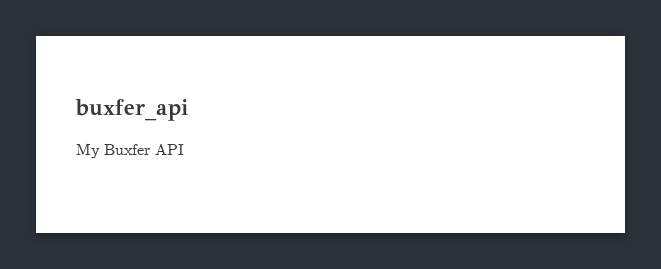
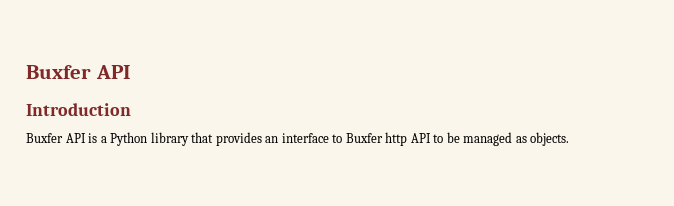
[75,99,188,121] [76,143,184,158] buxfer_api // My Buxfer API -> [26,65,131,79] [26,103,131,116] [26,132,570,146] Buxfer API // Introduction // Buxfer API is a Python library that provides an interface to Buxfer http API to be managed as objects.

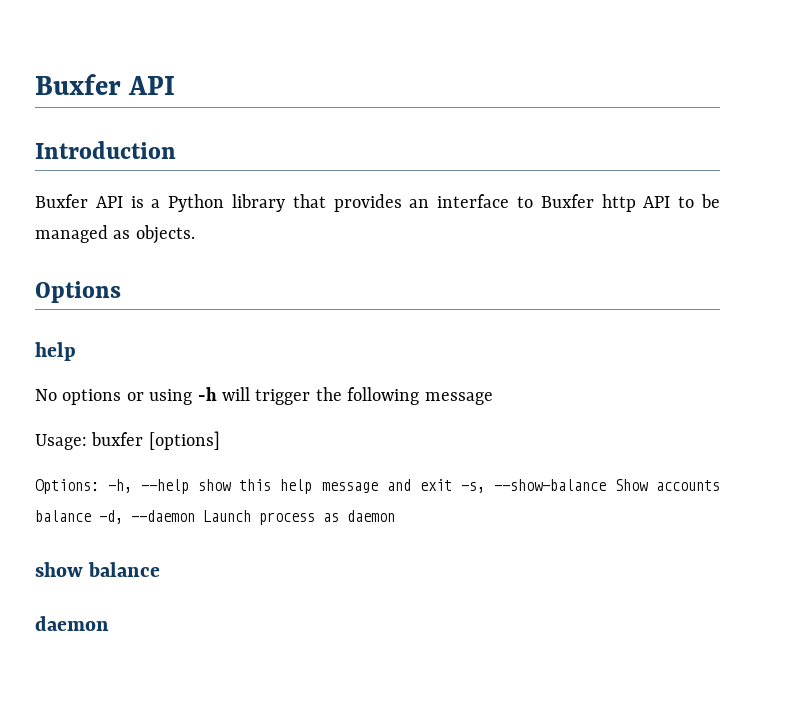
(570, 139) none -> [35,281,121,303] [35,342,76,361] [35,387,493,405] [35,431,220,450] [35,479,720,494] [35,510,395,525] [35,562,161,577] [35,616,109,631] // Options // help // No options or using -h will trigger the following message // Usage: buxfer [options] // Options: -h, --help show this help message and exit -s, --show-balance Show accounts balance -d, --daemon Launch process as daemon // show balance // daemon

